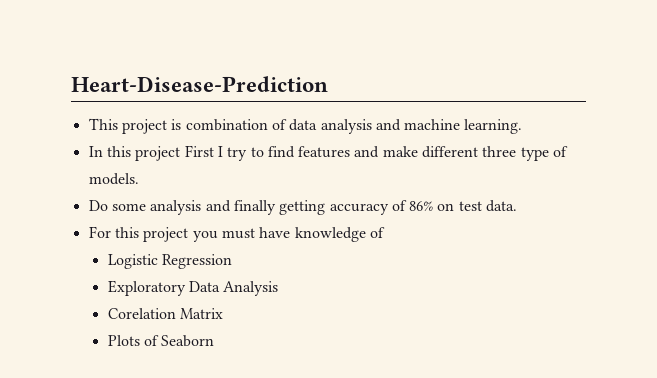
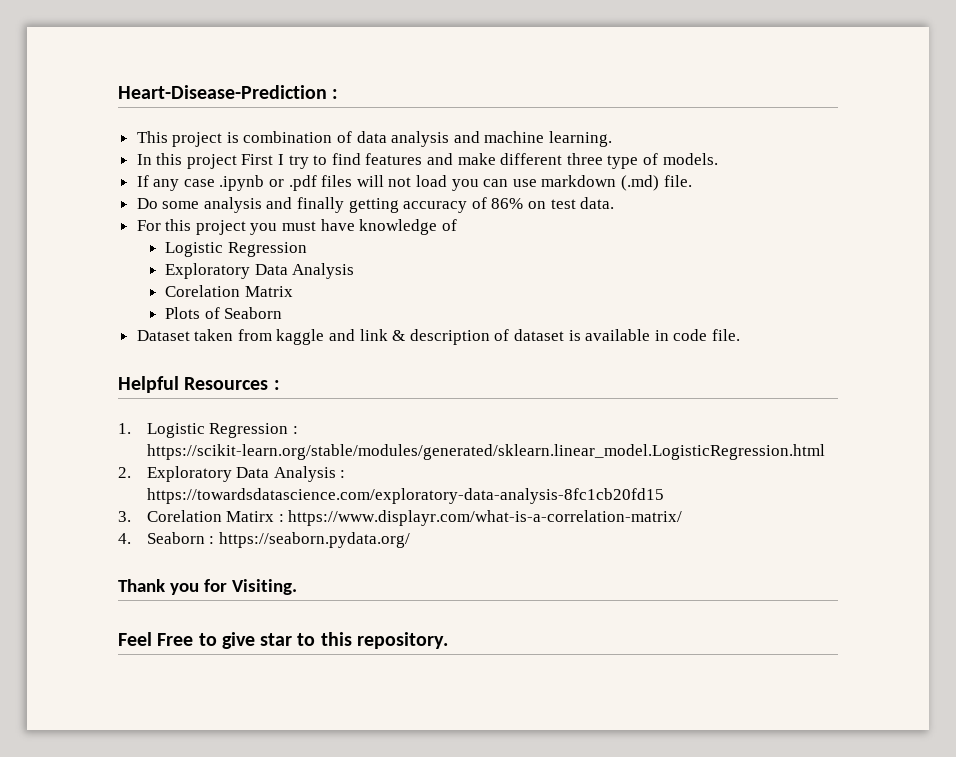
(328, 84) none -> [332,89,339,99] :
(139, 179) none -> [136,175,692,191] // If any case .ipynb or .pdf files will not load you can use markdown (.md) file.
(215, 341) none -> [136,329,740,345] [118,376,280,393] [118,423,298,438] [146,444,825,460] [118,466,346,482] [146,488,664,504] [118,510,683,526] [118,532,410,548] [118,579,297,595] [118,632,448,649] // Dataset taken from kaggle and link & description of dataset is available in code file. // Helpful Resources : // 1. Logistic Regression : https://scikit-learn.org/stable/modules/generated/sklearn.linear_model.LogisticRegression.html // 2. Exploratory Data Analysis : https://towardsdatascience.com/exploratory-data-analysis-8fc1cb20fd15 // 3. Corelation Matirx : https://www.displayr.com/what-is-a-correlation-matrix/ // 4. Seaborn : https://seaborn.pydata.org/ // Thank you for Visiting. // Feel Free to give star to this repository.

